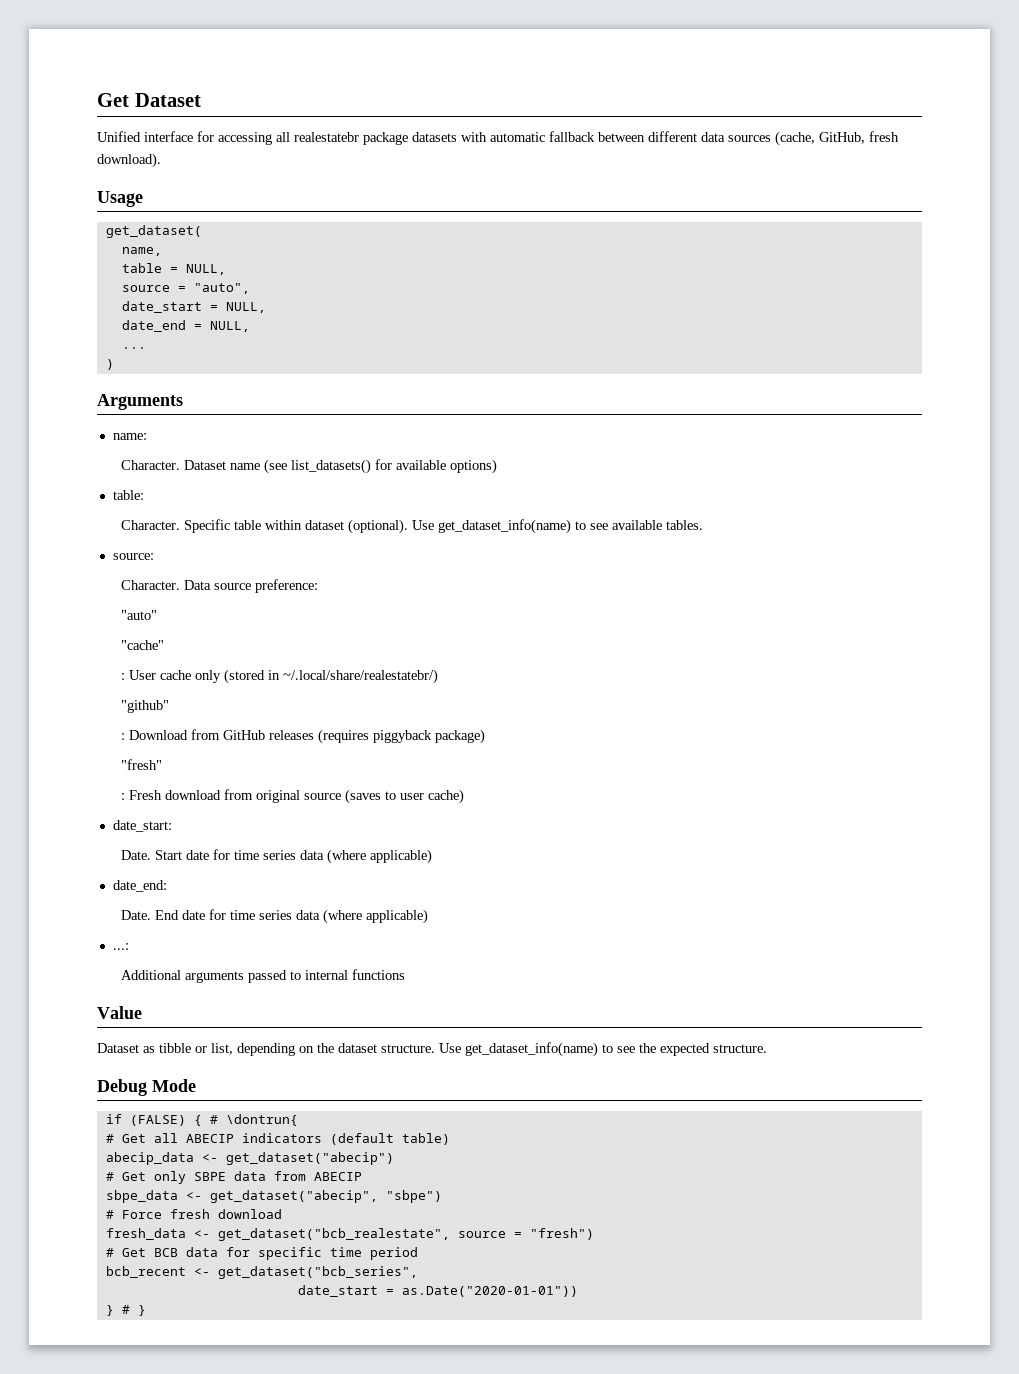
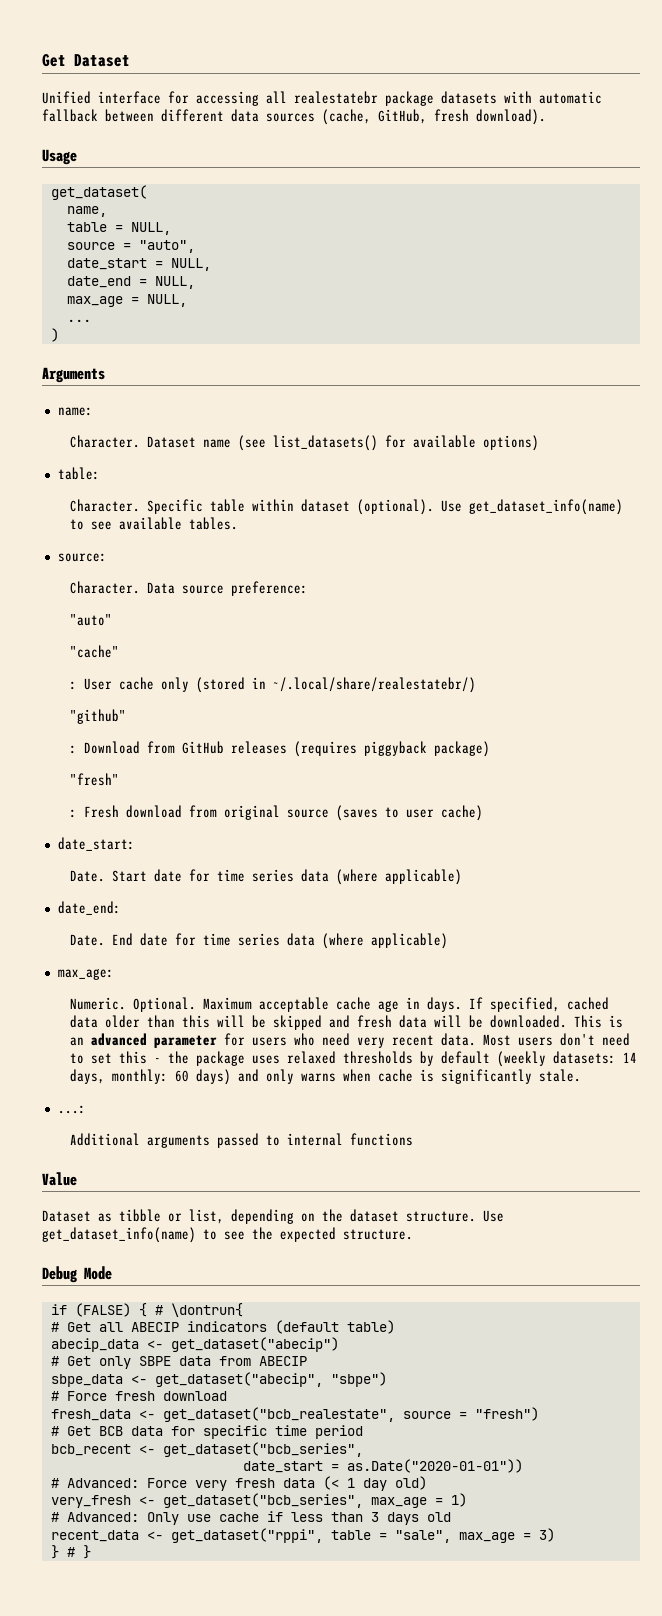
(250, 326) none -> [66,294,187,307] // max_age = NULL,
(428, 916) none -> [57,968,114,980] [69,997,609,1012] [69,1015,623,1030] [69,1033,630,1048] [69,1051,637,1067] [69,1069,581,1085] // max_age: // Numeric. Optional. Maximum acceptable cache age in days. If specified, cached data older than this will be skipped and fresh data will be downloaded. This is an advanced parameter for users who need very recent data. Most users don't need to set this - the package uses relaxed thresholds by default (weekly datasets: 14 days, monthly: 60 days) and only warns when cache is significantly stale.
(578, 1291) none -> [50,1476,427,1491] [50,1493,467,1508] [50,1511,451,1525] [50,1528,555,1543] // # Advanced: Force very fresh data (< 1 day old) // very_fresh <- get_dataset("bcb_series", max_age = 1) // # Advanced: Only use cache if less than 3 days old // recent_data <- get_dataset("rppi", table = "sale", max_age = 3)

